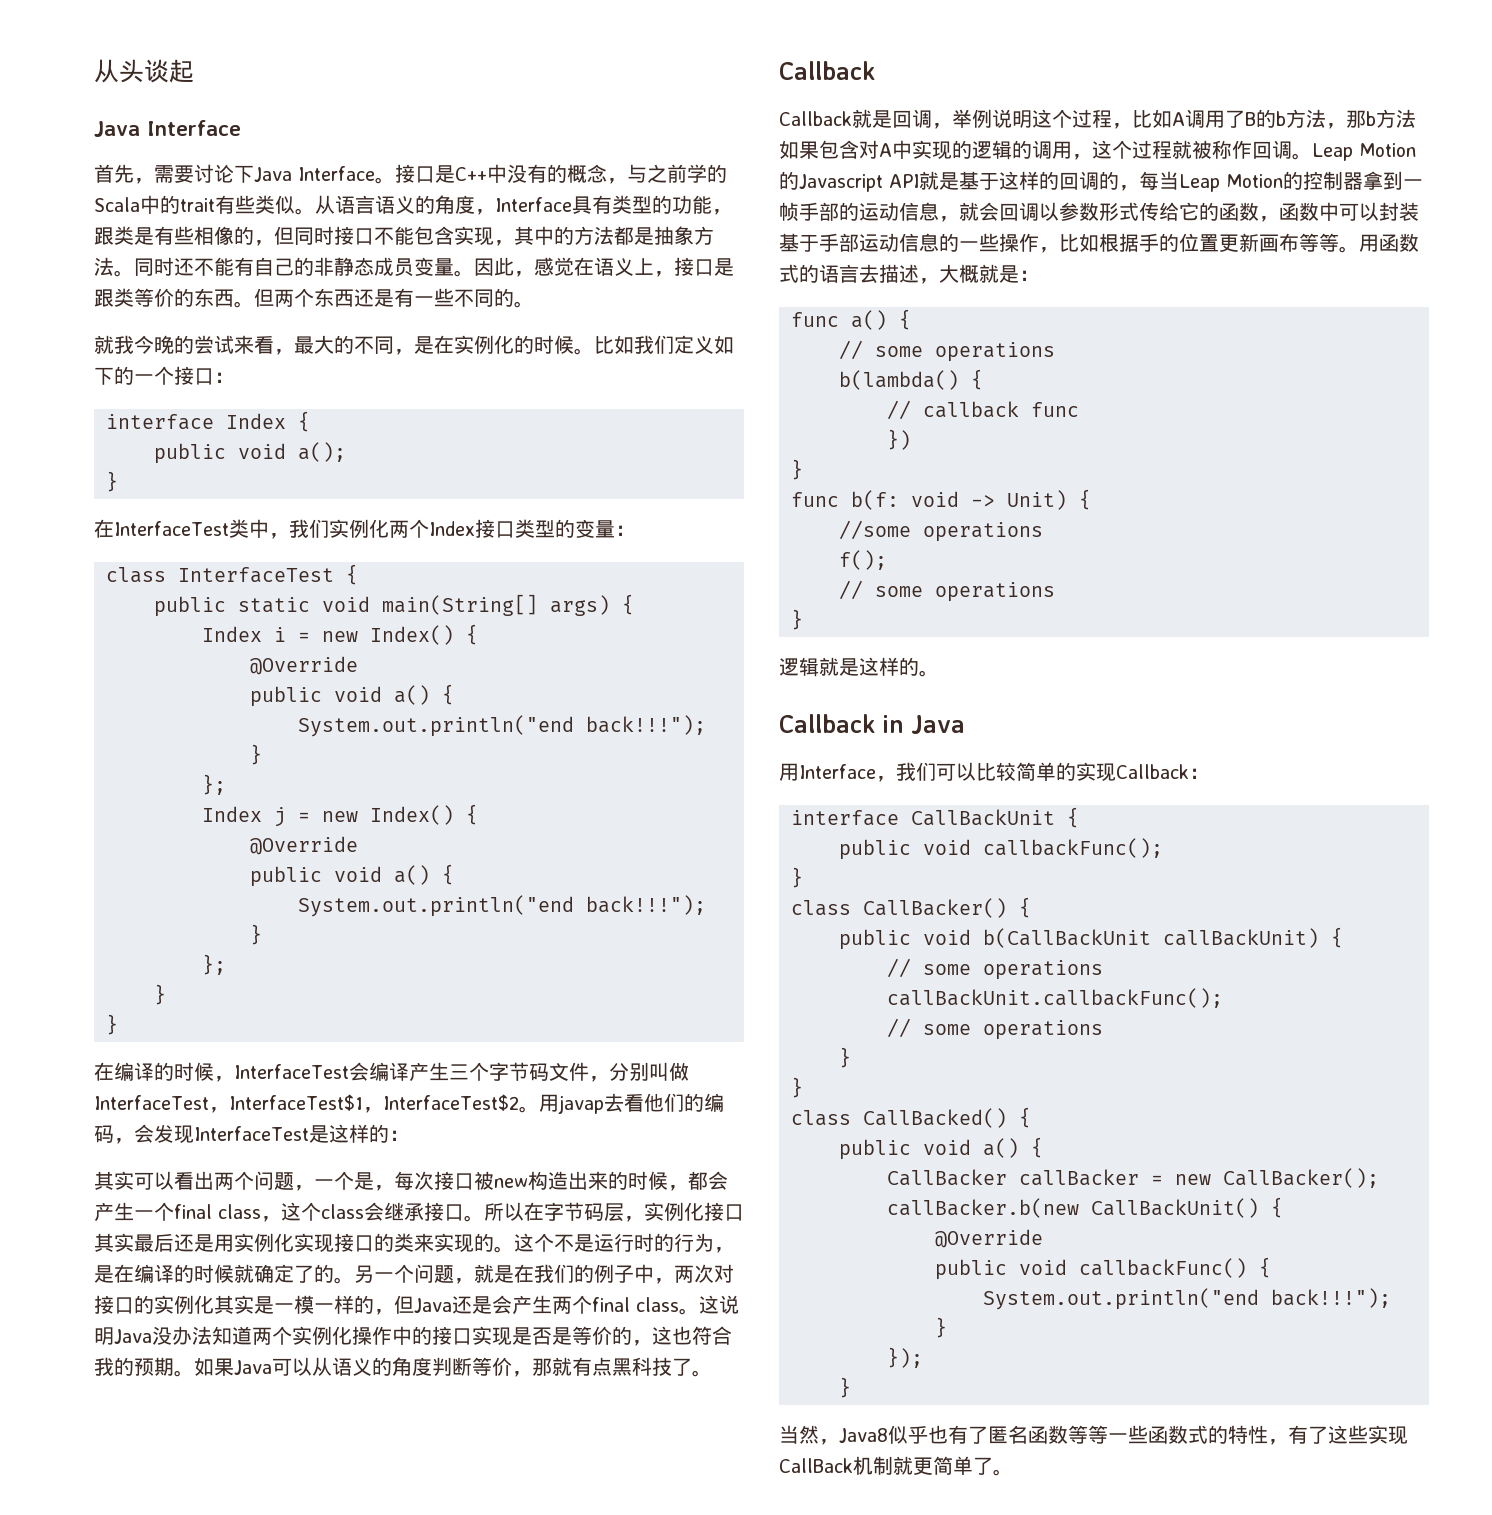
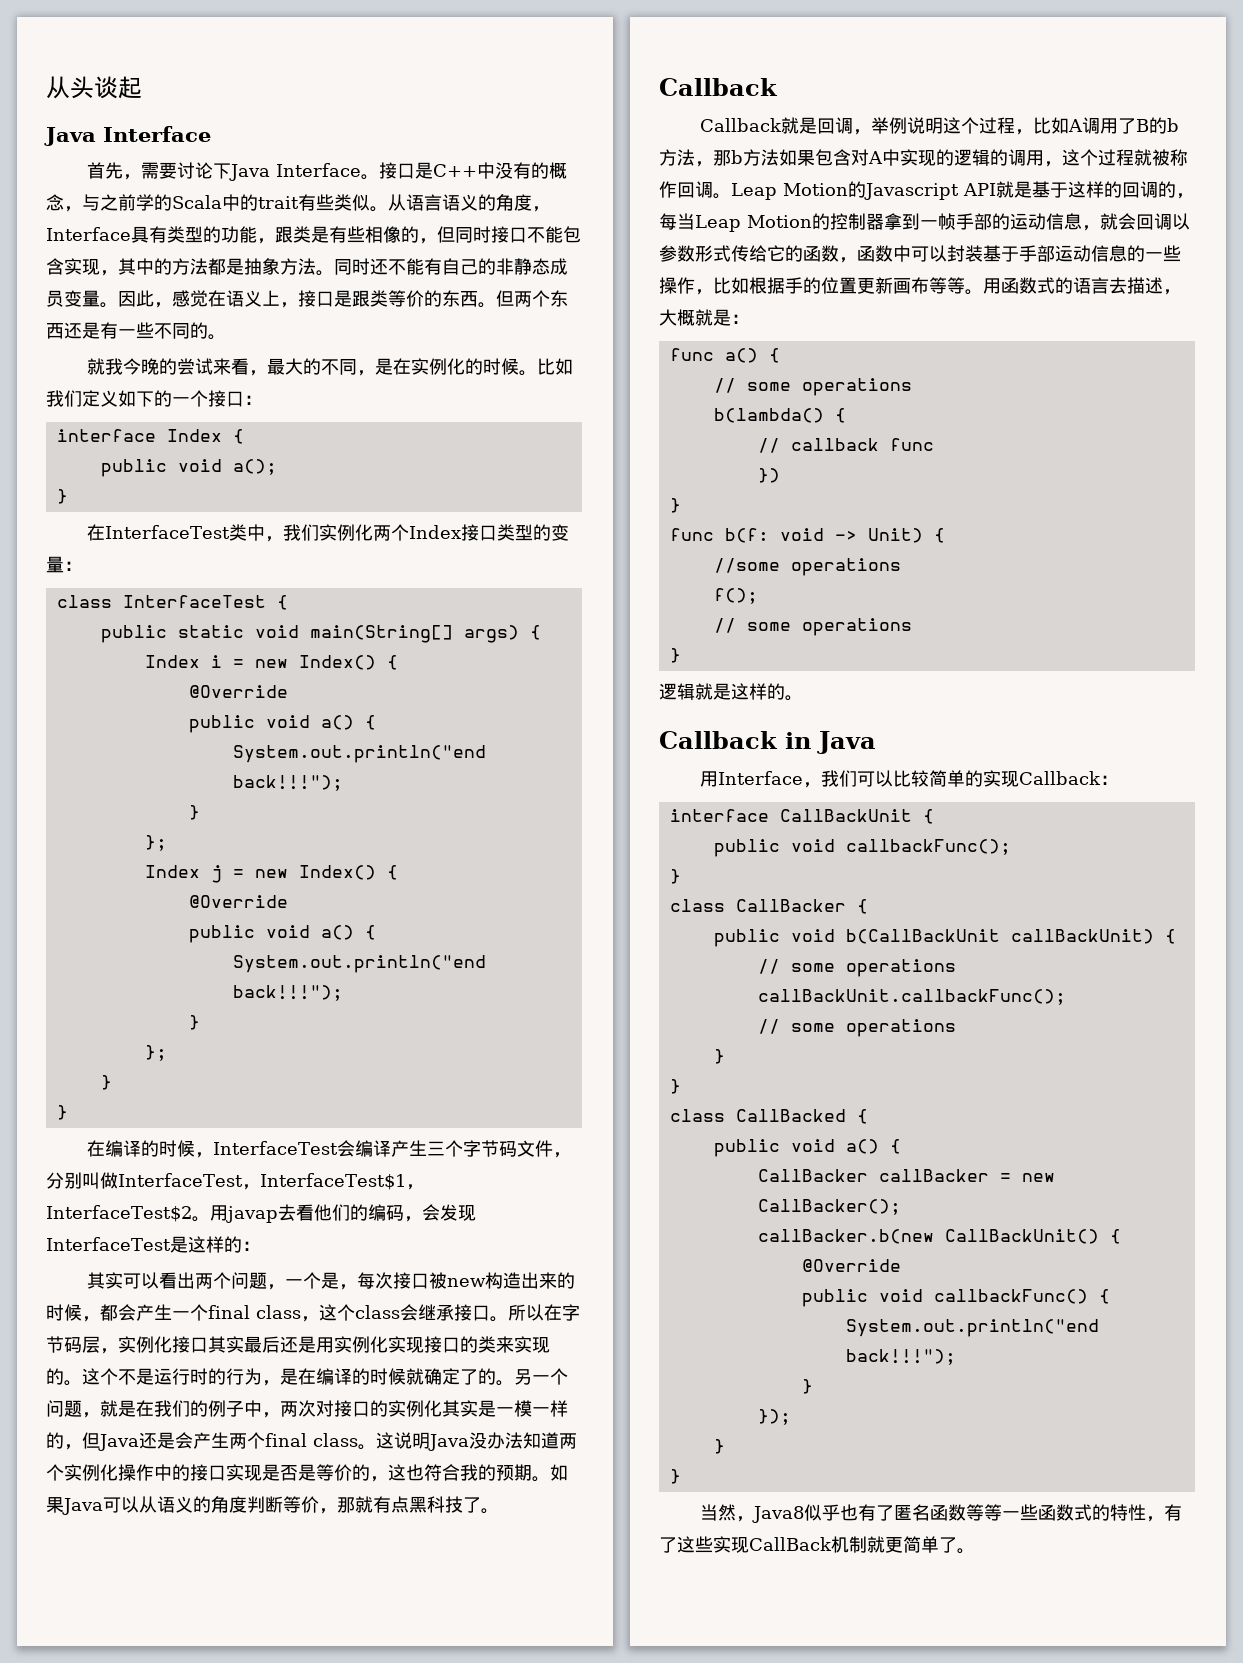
[863,898,1007,918] CallBacker() -> [735,899,846,912] CallBacker
[863,1108,1007,1128] CallBacked() -> [735,1109,846,1122] CallBacked
(851, 1387) none -> [669,1469,681,1484] // }

